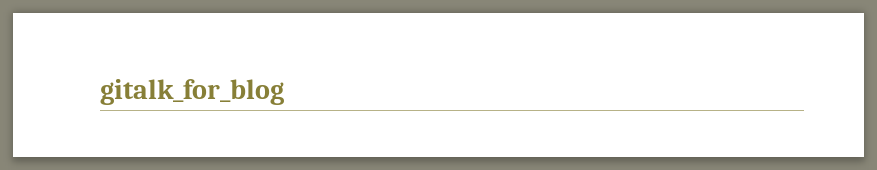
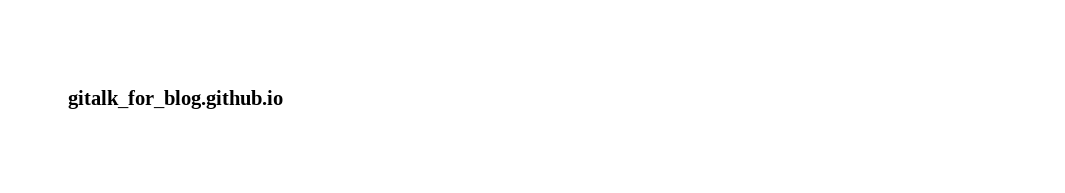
[100,79,284,105] gitalk_for_blog -> [68,90,283,109] gitalk_for_blog.github.io

